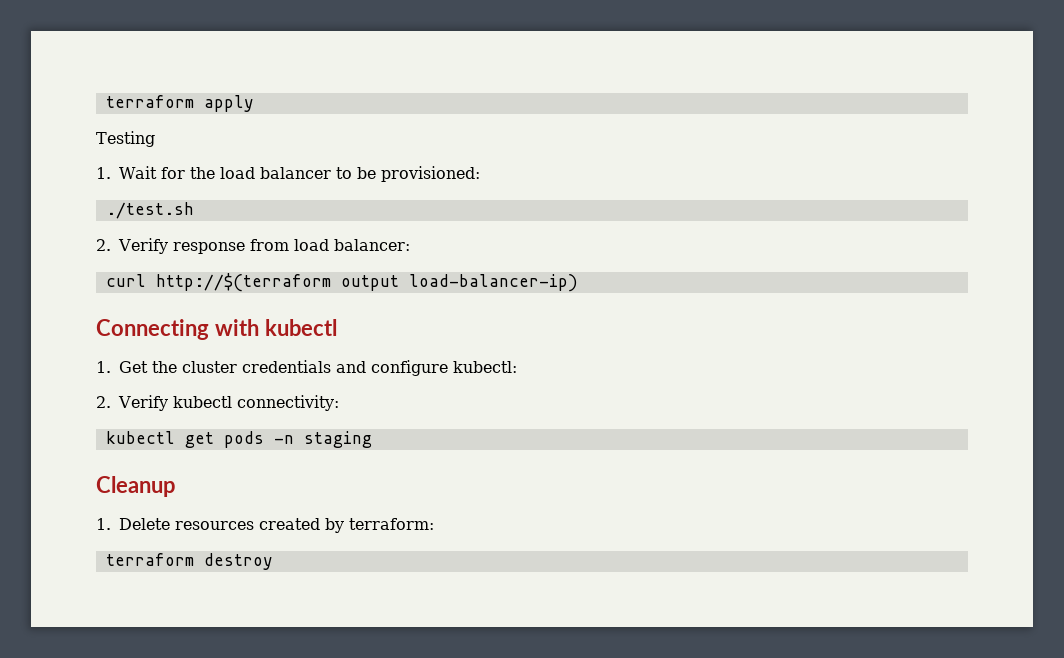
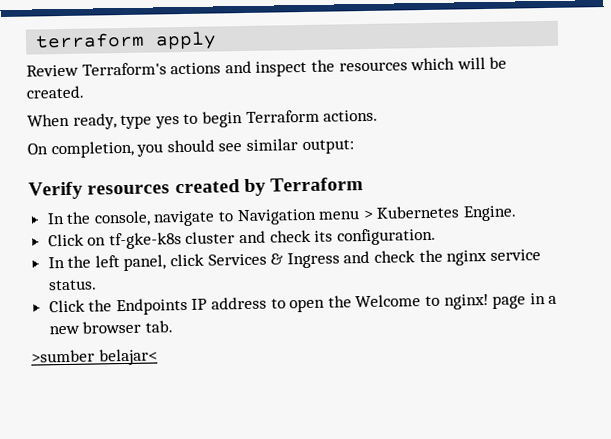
[96,131,155,147] [96,166,480,182] [105,202,194,219] [96,238,410,254] [105,273,578,292] [96,319,337,340] [96,360,517,376] [96,395,339,411] [105,431,372,448] [96,476,176,497] [96,518,434,533] [105,553,273,570] Testing // 1. Wait for the load balancer to be provisioned: // ./test.sh // 2. Verify response from load balancer: // curl http://$(terraform output load-balancer-ip) // Connecting with kubectl // 1. Get the cluster credentials and configure kubectl: // 2. Verify kubectl connectivity: // kubectl get pods -n staging // Cleanup // 1. Delete resources created by terraform: // terraform destroy -> [26,56,508,77] [26,85,84,99] [27,109,379,130] [27,138,354,159] [28,177,364,200] [46,205,518,227] [47,227,436,250] [47,249,541,272] [47,279,97,291] [48,293,558,316] [48,320,173,335] [31,348,158,366] Review Terraform's actions and inspect the resources which will be created. // When ready, type yes to begin Terraform actions. // On completion, you should see similar output: // Verify resources created by Terraform // In the console, navigate to Navigation menu > Kubernetes Engine. // Click on tf-gke-k8s cluster and check its configuration. // In the left panel, click Services & Ingress and check the nginx service status. // Click the Endpoints IP address to open the Welcome to nginx! page in a new browser tab. // >sumber belajar<

